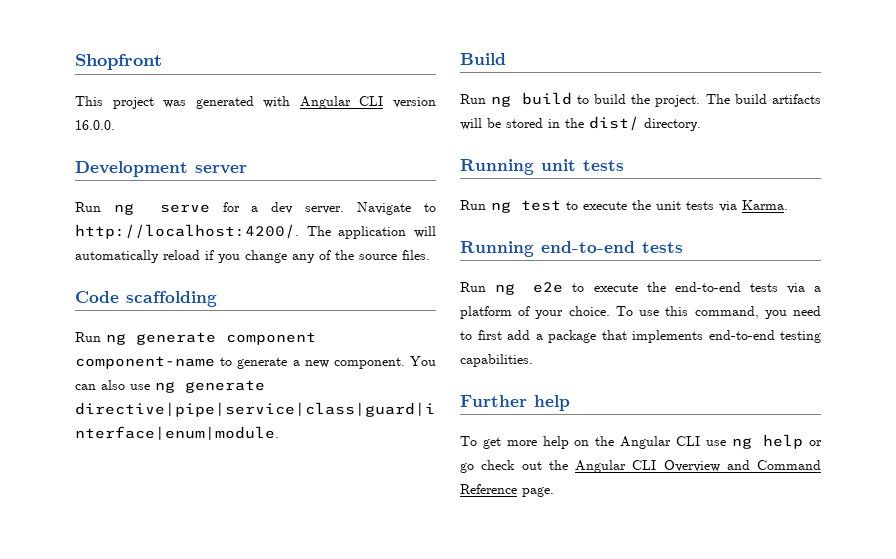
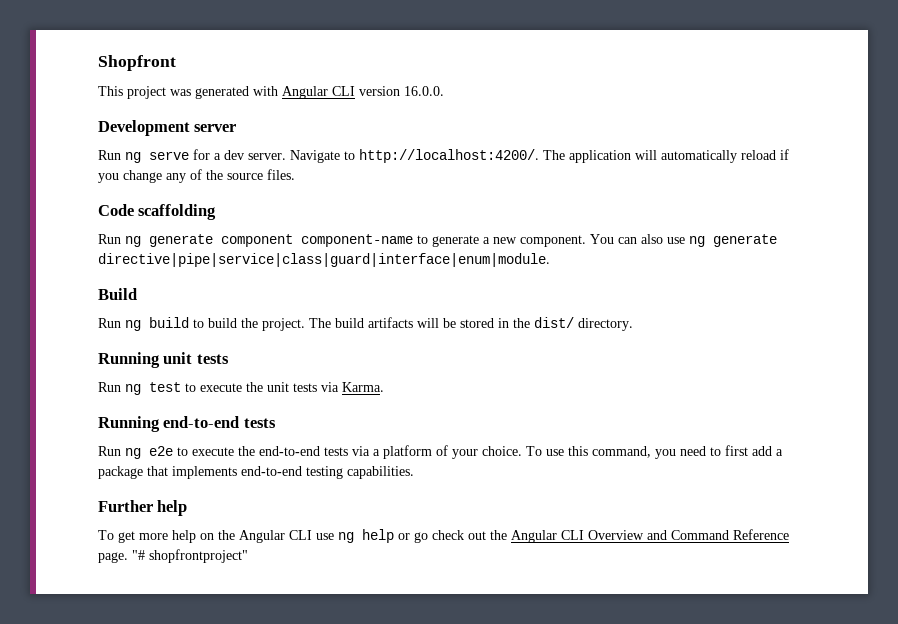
(554, 492) none -> [132,549,248,563] "# shopfrontproject"

